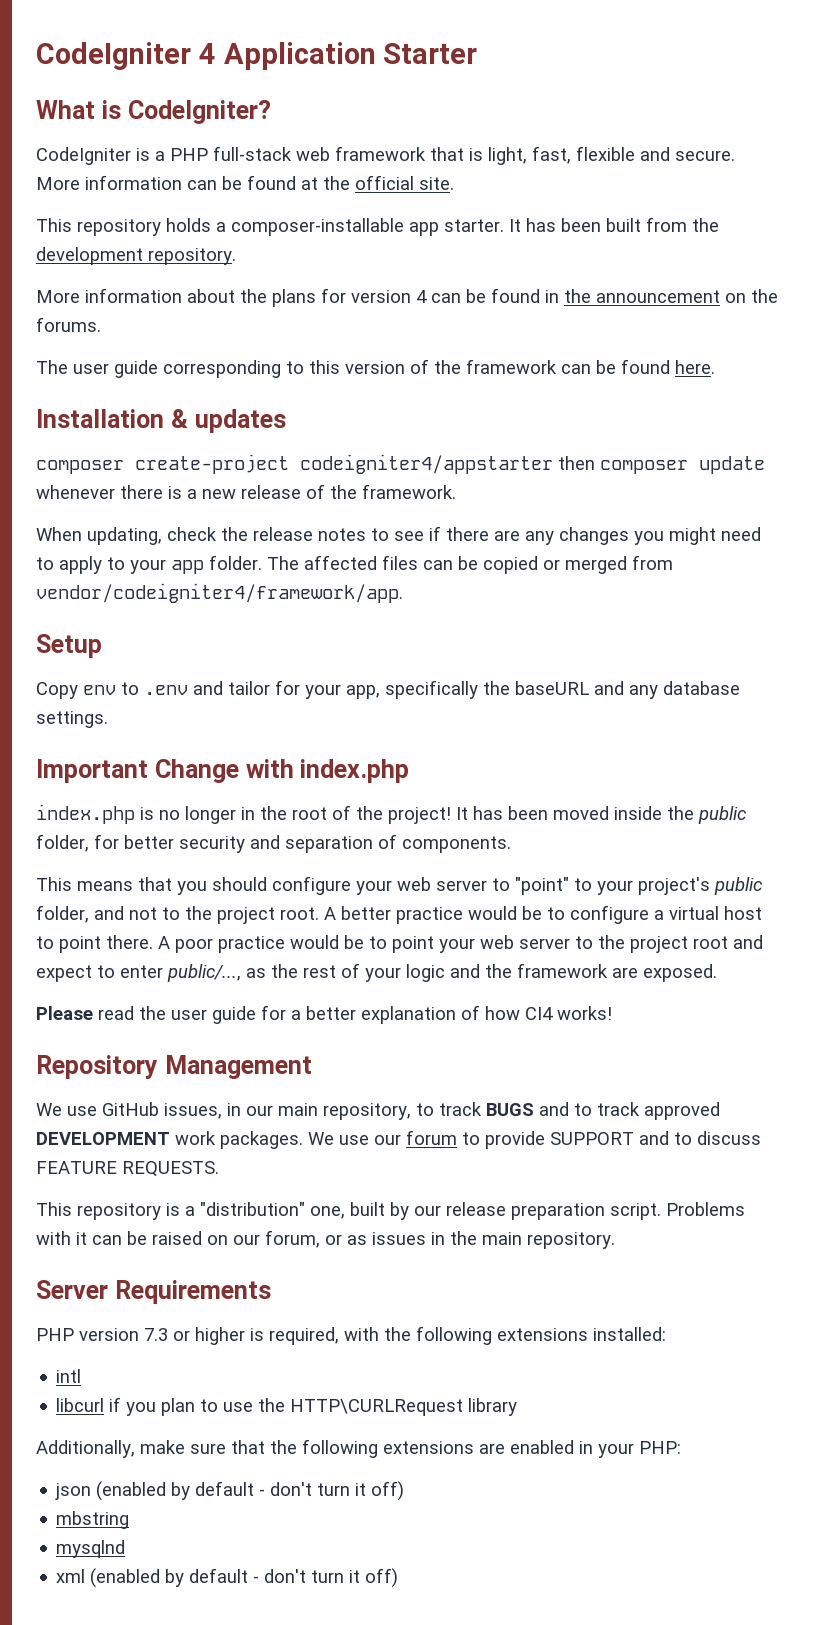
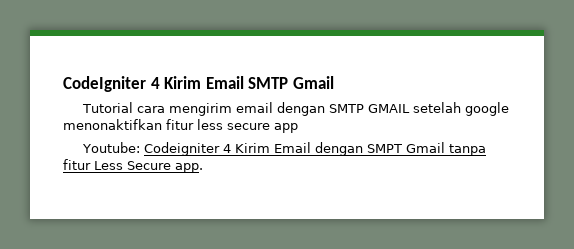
[223,42,478,70] [36,100,271,124] [36,146,735,165] [36,175,454,190] [36,217,719,236] [36,247,236,265] [36,288,778,307] [36,317,101,332] [36,359,715,378] [36,409,286,433] [36,454,765,474] [36,484,456,499] [36,526,761,545] [36,555,673,574] [36,583,403,603] [36,634,102,658] [36,680,740,699] [36,711,108,728] [36,759,410,783] [36,804,746,824] [36,834,511,853] [36,876,762,895] [36,905,762,924] [36,935,763,953] [36,963,717,982] [36,1005,612,1024] [36,1055,312,1079] [36,1102,720,1120] [36,1130,761,1149] [36,1161,219,1177] [36,1202,745,1220] [36,1230,615,1249] [36,1280,271,1304] [36,1326,666,1345] [56,1369,82,1383] [56,1397,518,1416] [36,1439,681,1458] [55,1481,405,1501] [56,1511,130,1529] [56,1540,126,1558] [56,1568,399,1588] Application Starter // What is CodeIgniter? // CodeIgniter is a PHP full-stack web framework that is light, fast, flexible and secure. More information can be found at the official site. // This repository holds a composer-installable app starter. It has been built from the development repository. // More information about the plans for version 4 can be found in the announcement on the forums. // The user guide corresponding to this version of the framework can be found here. // Installation & updates // composer create-project codeigniter4/appstarter then composer update whenever there is a new release of the framework. // When updating, check the release notes to see if there are any changes you might need to apply to your app folder. The affected files can be copied or merged from vendor/codeigniter4/framework/app. // Setup // Copy env to .env and tailor for your app, specifically the baseURL and any database settings. // Important Change with index.php // index.php is no longer in the root of the project! It has been moved inside the public folder, for better security and separation of components. // This means that you should configure your web server to "point" to your project's public folder, and not to the project root. A better practice would be to configure a virtual host to point there. A poor practice would be to point your web server to the project root and expect to enter public/..., as the rest of your logic and the framework are exposed. // Please read the user guide for a better explanation of how CI4 works! // Repository Management // We use GitHub issues, in our main repository, to track BUGS and to track approved DEVELOPMENT work packages. We use our forum to provide SUPPORT and to discuss FEATURE REQUESTS. // This repository is a "distribution" one, built by our release preparation script. Problems with it can be raised on our forum, or as issues in the main repository. // Server Requirements // PHP version 7.3 or higher is required, with the following extensions installed: // intl // libcurl if you plan to use the HTTP\CURLRequest library // Additionally, make sure that the following extensions are enabled in your PHP: // json (enabled by default - don't turn it off) // mbstring // mysqlnd // xml (enabled by default - don't turn it off) -> [164,76,334,89] [81,102,509,116] [63,119,298,133] [81,142,486,156] [63,159,203,173] Kirim Email SMTP Gmail // Tutorial cara mengirim email dengan SMTP GMAIL setelah google menonaktifkan fitur less secure app // Youtube: Codeigniter 4 Kirim Email dengan SMPT Gmail tanpa fitur Less Secure app.

